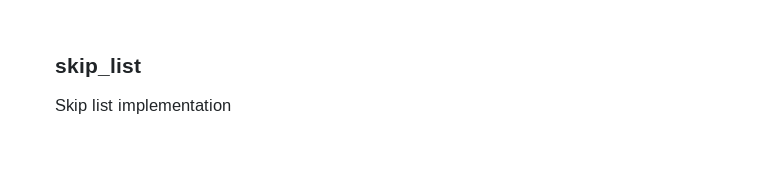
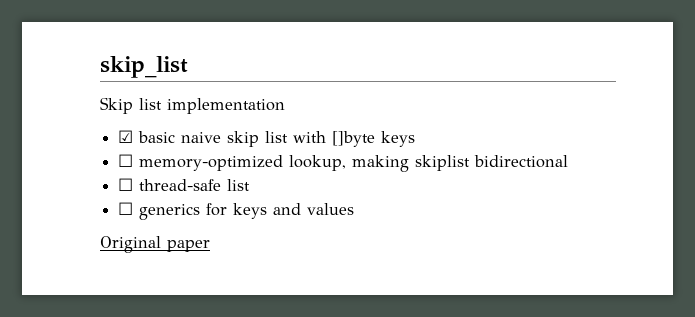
(231, 106) none -> [118,130,416,147] [118,154,569,172] [118,178,251,191] [118,202,355,220] [100,236,210,253] // ☑ basic naive skip list with []byte keys // ☐ memory-optimized lookup, making skiplist bidirectional // ☐ thread-safe list // ☐ generics for keys and values // Original paper

